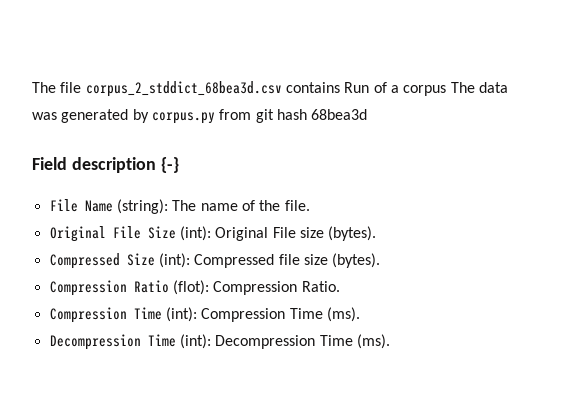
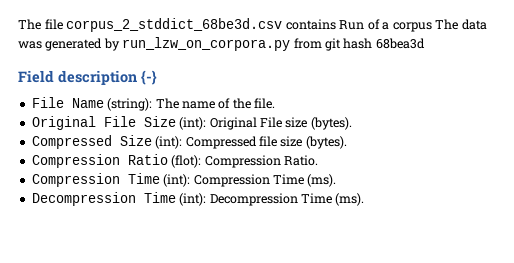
[85,81,282,97] corpus_2_stddict_68bea3d.csv -> [66,18,283,32] corpus_2_stddict_68be3d.csv
[151,112,215,124] corpus.py -> [122,37,291,51] run_lzw_on_corpora.py

